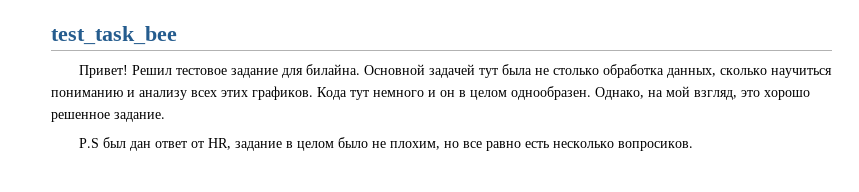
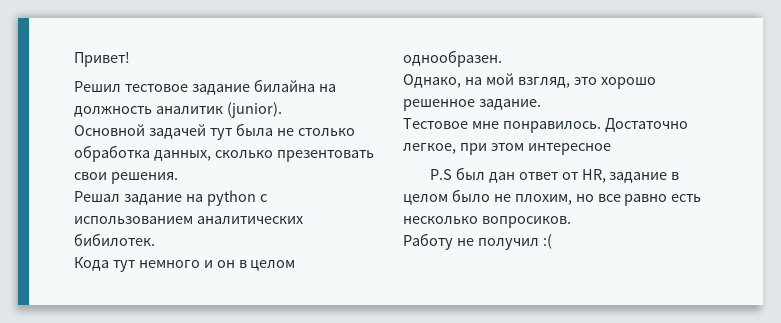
[51,26,177,45] [79,65,129,78] test_task_bee // Привет! -> [74,51,130,67] Привет! //
[282,64,361,78] для билайна. -> [253,79,336,92] [74,102,282,118] билайна на должность аналитик (junior). //
[771,68,833,78] [51,86,313,100] научиться пониманию и анализу всех этих графиков. -> [276,150,374,162] [74,172,178,184] [74,190,267,206] [74,216,303,224] [74,233,155,246] презентовать свои решения. // Решал задание на python c использованием аналитических бибилотек. //
(591, 93) none -> (502, 58) //
(165, 117) none -> [403,118,688,133] [403,143,611,155] // Тестовое мне понравилось. Достаточно легкое, при этом интересное
(694, 146) none -> [403,233,552,250] // Работу не получил :(

